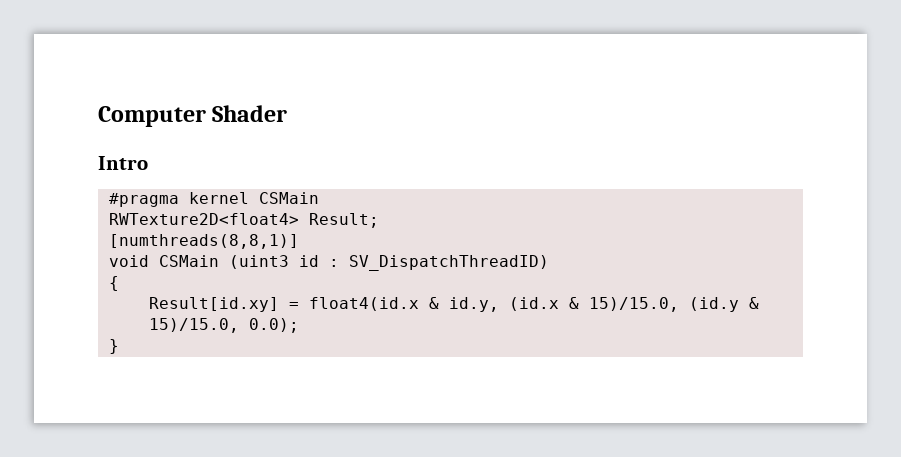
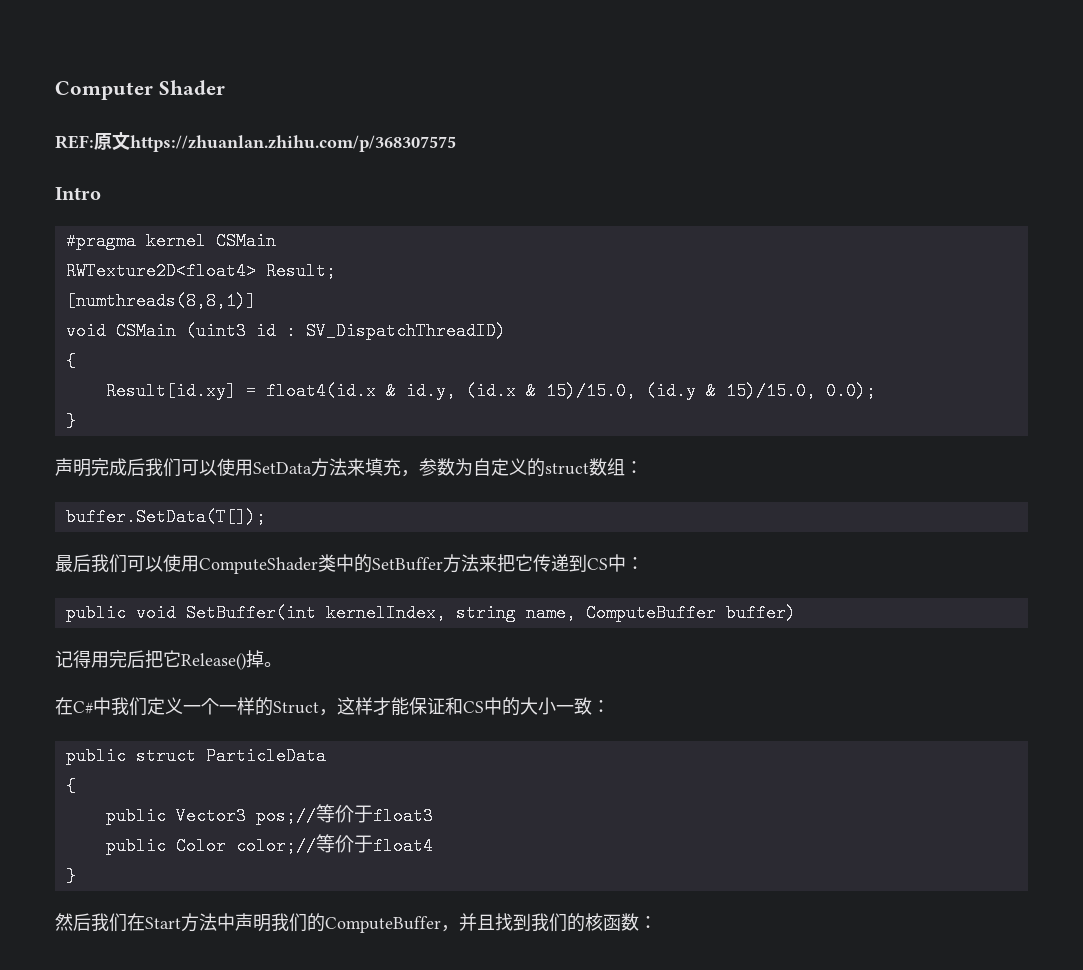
(288, 113) none -> [55,132,456,152] // REF:原文https://zhuanlan.zhihu.com/p/368307575
(119, 346) none -> [55,458,643,477] [65,508,266,526] [55,554,644,574] [65,604,796,622] [55,650,282,670] [55,697,610,716] [65,747,326,765] [65,777,76,795] [105,804,433,825] [105,834,433,855] [65,867,76,885] [55,913,657,933] // 声明完成后我们可以使用SetData方法来填充，参数为自定义的struct数组： // buffer.SetData(T[]); // 最后我们可以使用ComputeShader类中的SetBuffer方法来把它传递到CS中： // public void SetBuffer(int kernelIndex, string name, ComputeBuffer buffer) // 记得用完后把它Release()掉。 // 在C#中我们定义一个一样的Struct，这样才能保证和CS中的大小一致： // public struct ParticleData // { // public Vector3 pos;//等价于float3 // public Color color;//等价于float4 // } // 然后我们在Start方法中声明我们的ComputeBuffer，并且找到我们的核函数：

